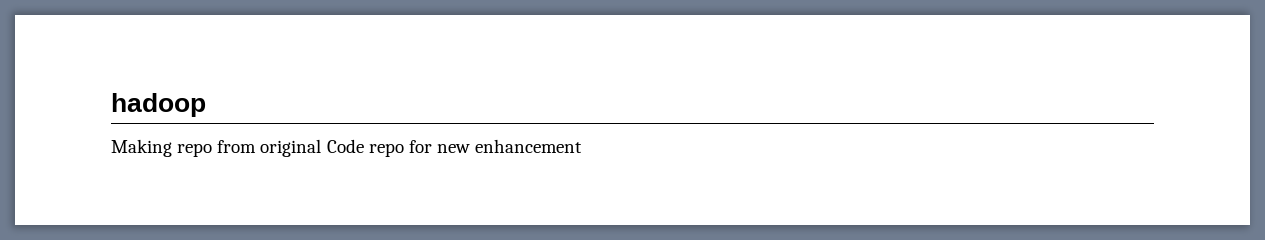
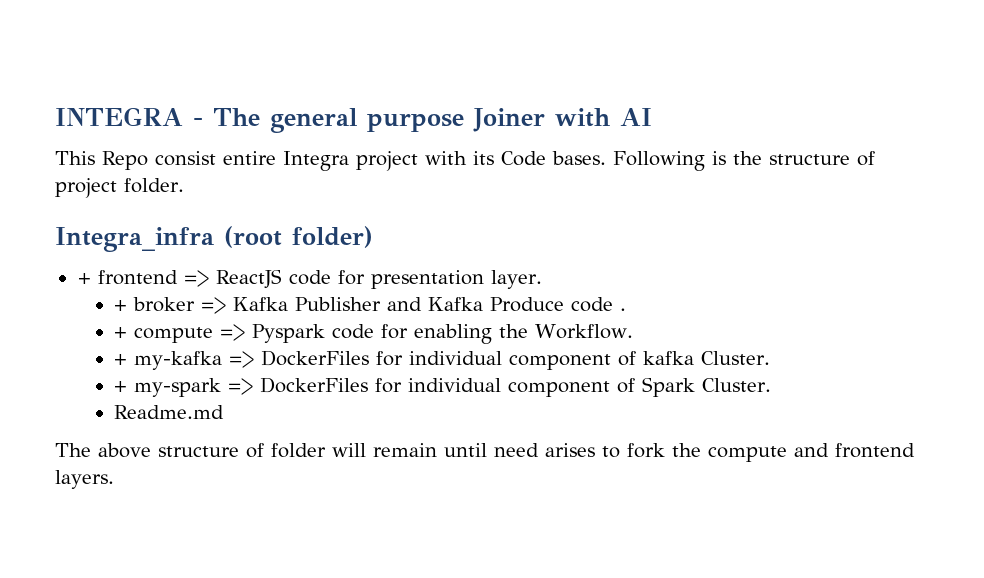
[111,93,206,117] [111,139,583,157] hadoop // Making repo from original Code repo for new enhancement -> [55,107,652,133] [55,151,875,171] [55,178,184,198] [55,226,373,252] [77,269,542,289] [114,297,627,314] [114,324,634,344] [114,350,771,370] [114,377,772,397] [114,405,225,419] [55,443,915,462] [55,470,114,489] INTEGRA - The general purpose Joiner with AI // This Repo consist entire Integra project with its Code bases. Following is the structure of project folder. // Integra_infra (root folder) // + frontend => ReactJS code for presentation layer. // + broker => Kafka Publisher and Kafka Produce code . // + compute => Pyspark code for enabling the Workflow. // + my-kafka => DockerFiles for individual component of kafka Cluster. // + my-spark => DockerFiles for individual component of Spark Cluster. // Readme.md // The above structure of folder will remain until need arises to fork the compute and frontend layers.

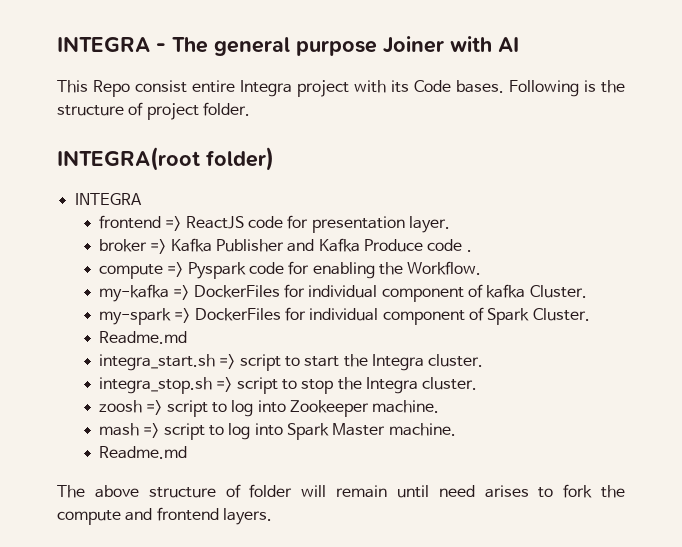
[55,226,282,252] Integra_infra (root -> [57,147,200,171] INTEGRA(root
[77,273,91,284] + -> [74,193,142,205] INTEGRA //
[114,300,128,311] + -> (450, 224) none
[114,327,128,338] + -> (472, 251) none
[114,354,128,365] + -> (482, 268) none
[114,381,128,392] + -> (587, 291) none
(225, 412) none -> [98,354,484,371] [98,377,478,394] [98,400,440,417] [98,423,456,440] [98,446,187,459] // integra_start.sh => script to start the Integra cluster. // integra_stop.sh => script to stop the Integra cluster. // zoosh => script to log into Zookeeper machine. // mash => script to log into Spark Master machine. // Readme.md

